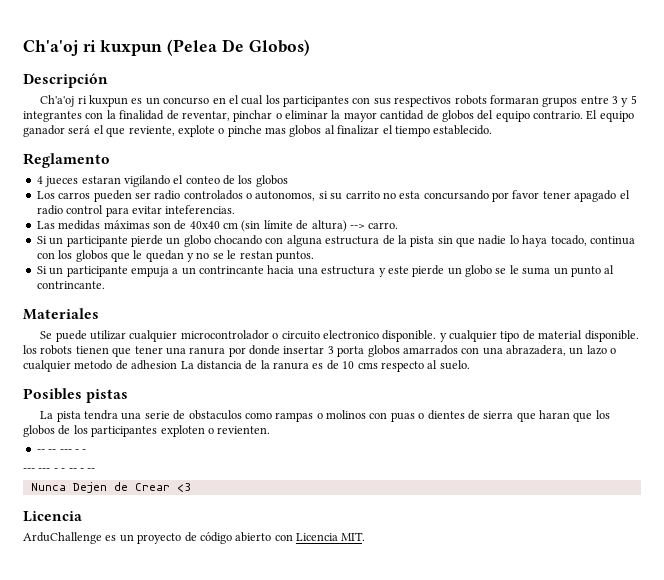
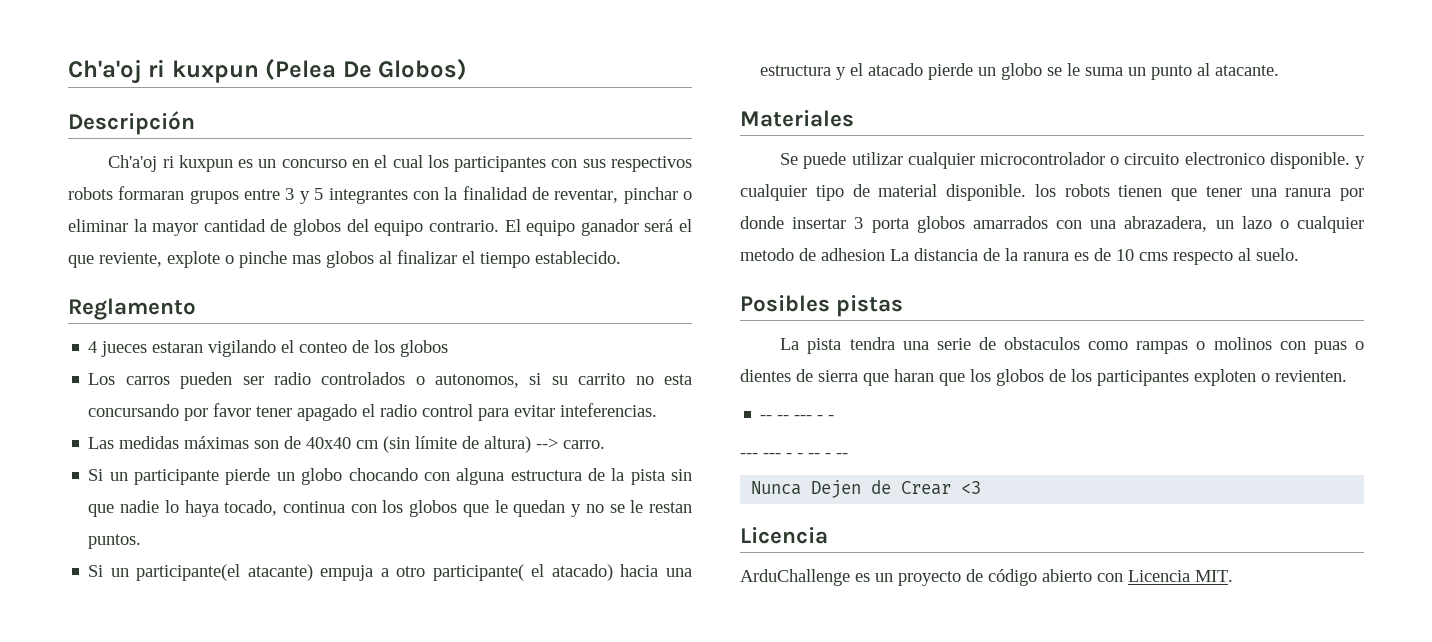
[66,266,264,277] participante empuja a un contrincante -> [136,564,613,581] participante(el atacante) empuja a otro participante( el atacado)
[387,266,409,274] este -> [850,63,924,76] el atacado
[36,281,105,289] contrincante. -> [1215,65,1280,76] atacante.

